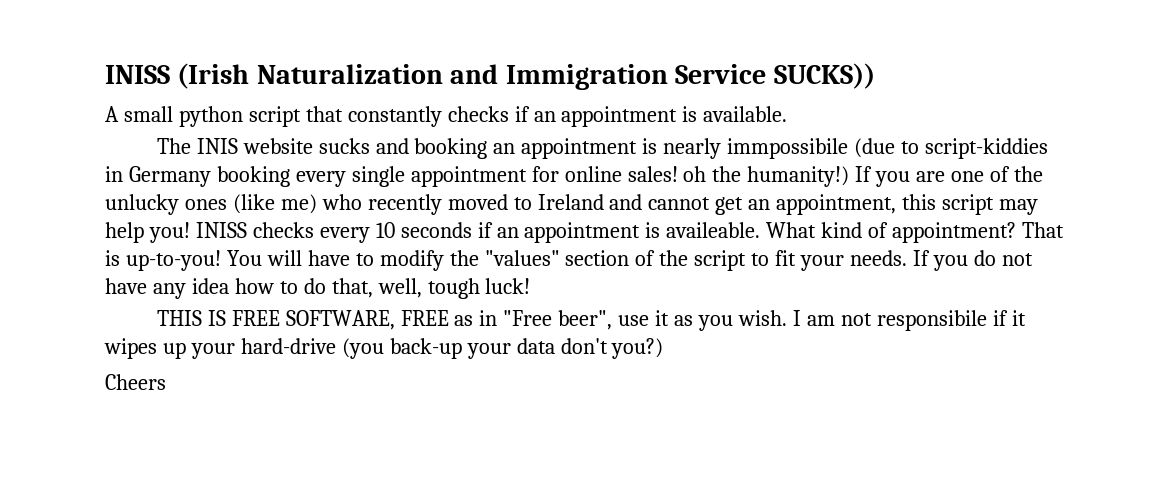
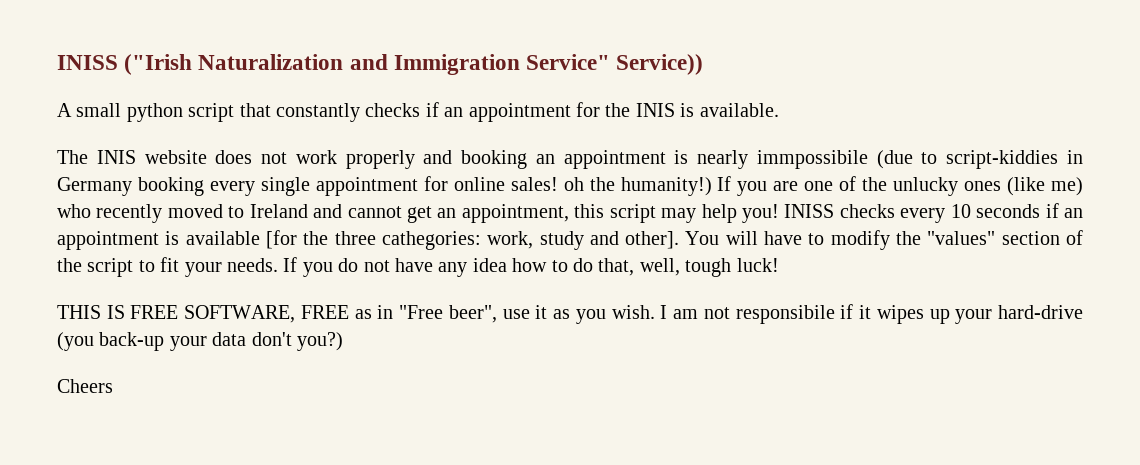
[105,63,250,89] INISS (Irish -> [57,54,193,75] INISS ("Irish
[675,63,875,89] Service SUCKS)) -> [526,54,704,75] Service" Service))
(678, 116) none -> [575,102,675,117] for the INIS
[318,138,370,154] sucks -> [215,150,415,169] does not work properly
[666,222,1065,243] [105,250,221,271] availeable. What kind of appointment? That is up-to-you! -> [185,230,680,250] available [for the three cathegories: work, study and other].

